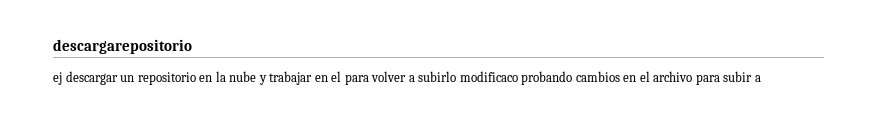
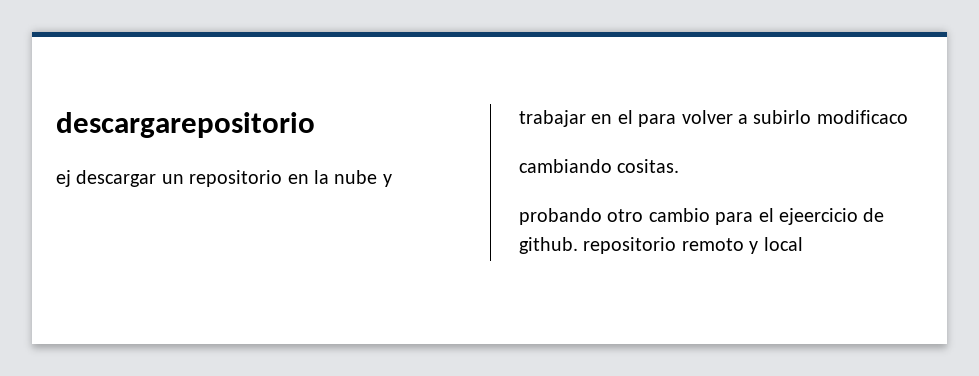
[521,71,761,85] probando cambios en el archivo para subir a -> [519,159,680,173] [519,208,885,225] [519,237,803,254] // cambiando cositas. // probando otro cambio para el ejeercicio de github. repositorio remoto y local

